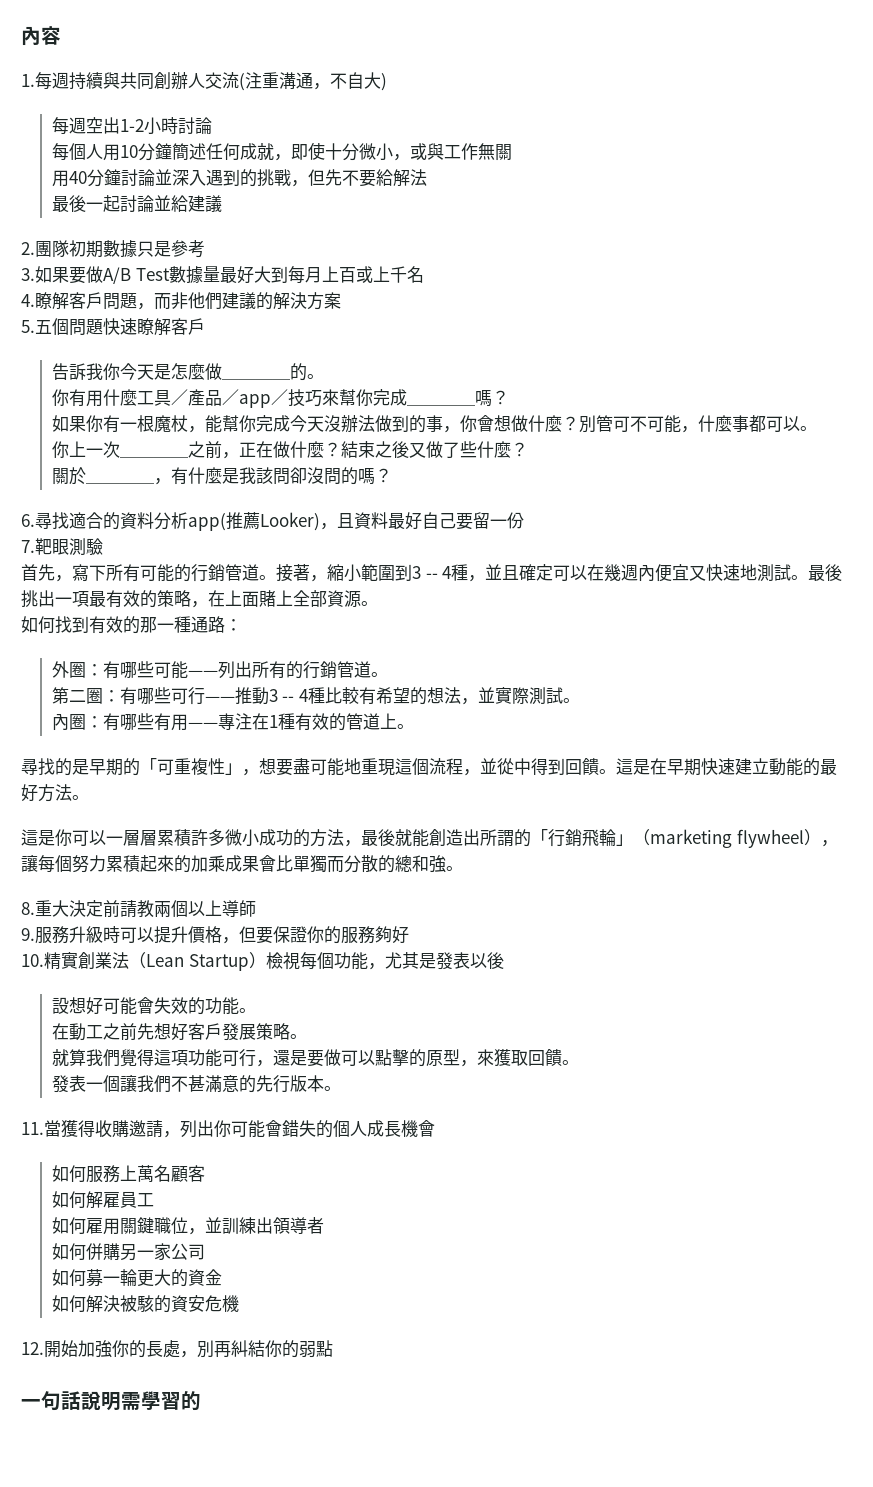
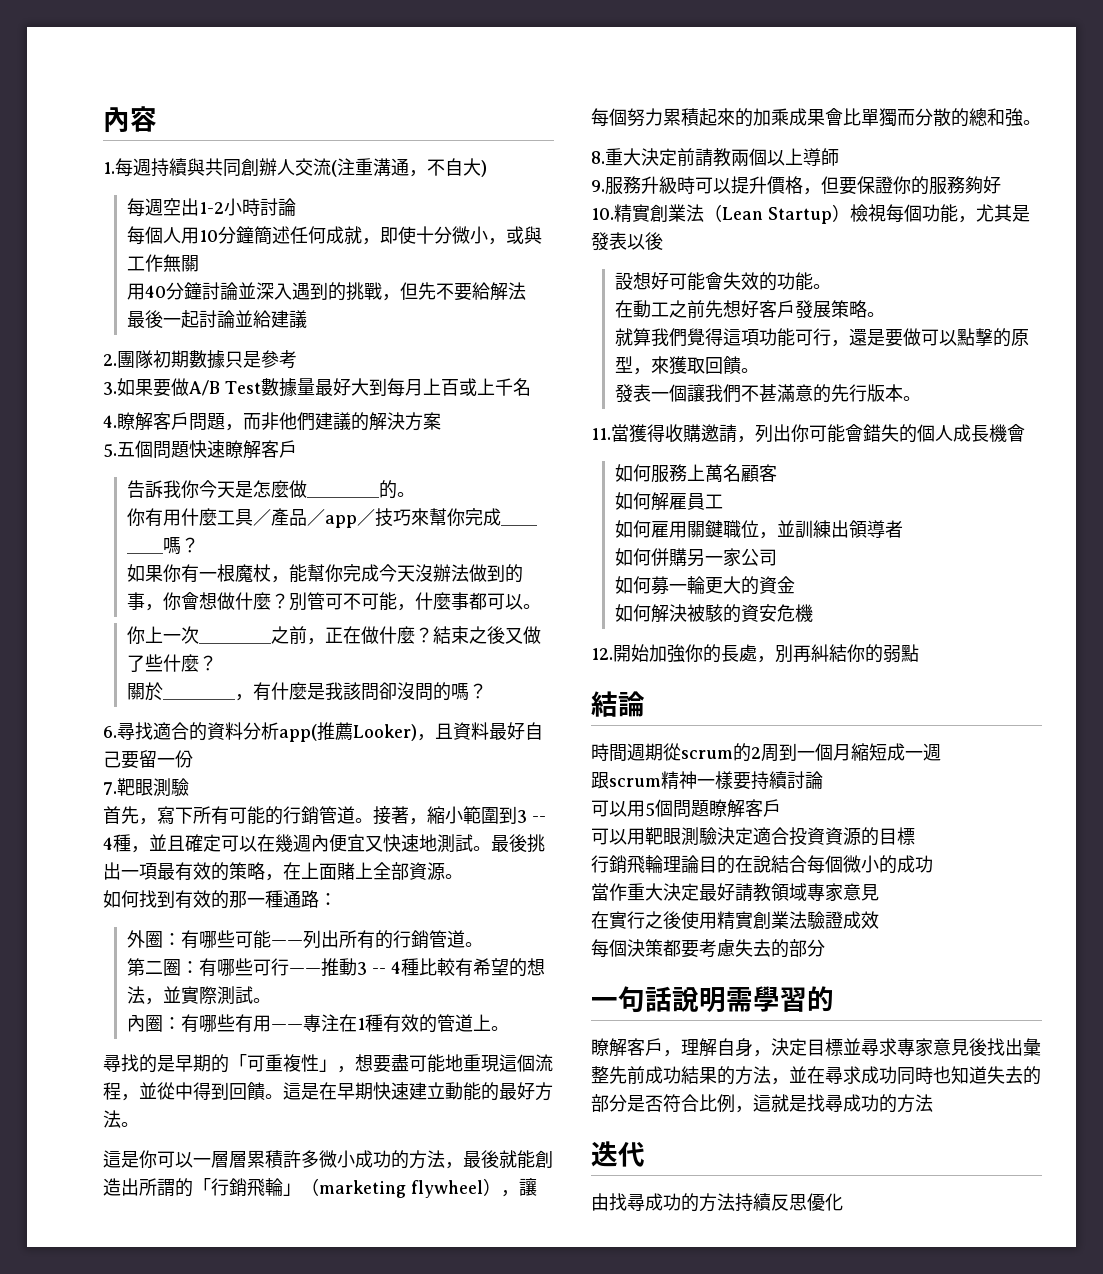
(333, 1348) none -> [591,691,645,717] [591,743,941,762] [591,771,823,790] [591,799,781,818] [591,827,915,846] [591,855,933,874] [591,883,879,902] [591,911,879,930] [591,939,825,958] // 結論 // 時間週期從scrum的2周到一個月縮短成一週 // 跟scrum精神一樣要持續討論 // 可以用5個問題瞭解客戶 // 可以用靶眼測驗決定適合投資資源的目標 // 行銷飛輪理論目的在說結合每個微小的成功 // 當作重大決定最好請教領域專家意見 // 在實行之後使用精實創業法驗證成效 // 每個決策都要考慮失去的部分
(201, 1401) none -> [591,1038,1041,1057] [591,1066,1041,1085] [591,1094,933,1113] [591,1141,645,1167] [591,1193,843,1212] // 瞭解客戶，理解自身，決定目標並尋求專家意見後找出彙整先前成功結果的方法，並在尋求成功同時也知道失去的部分是否符合比例，這就是找尋成功的方法 // 迭代 // 由找尋成功的方法持續反思優化

